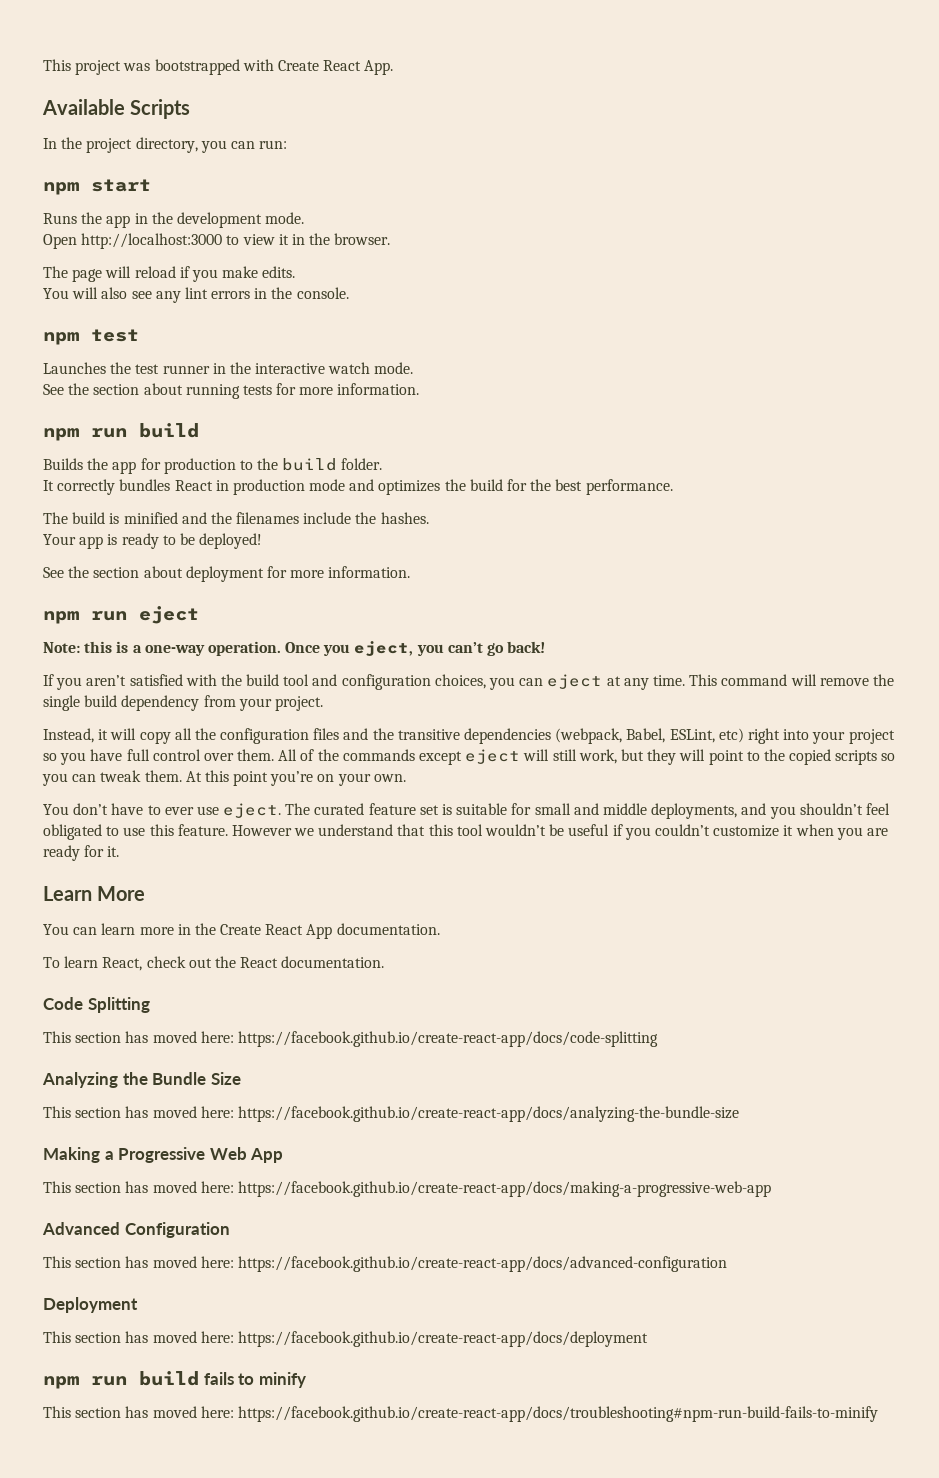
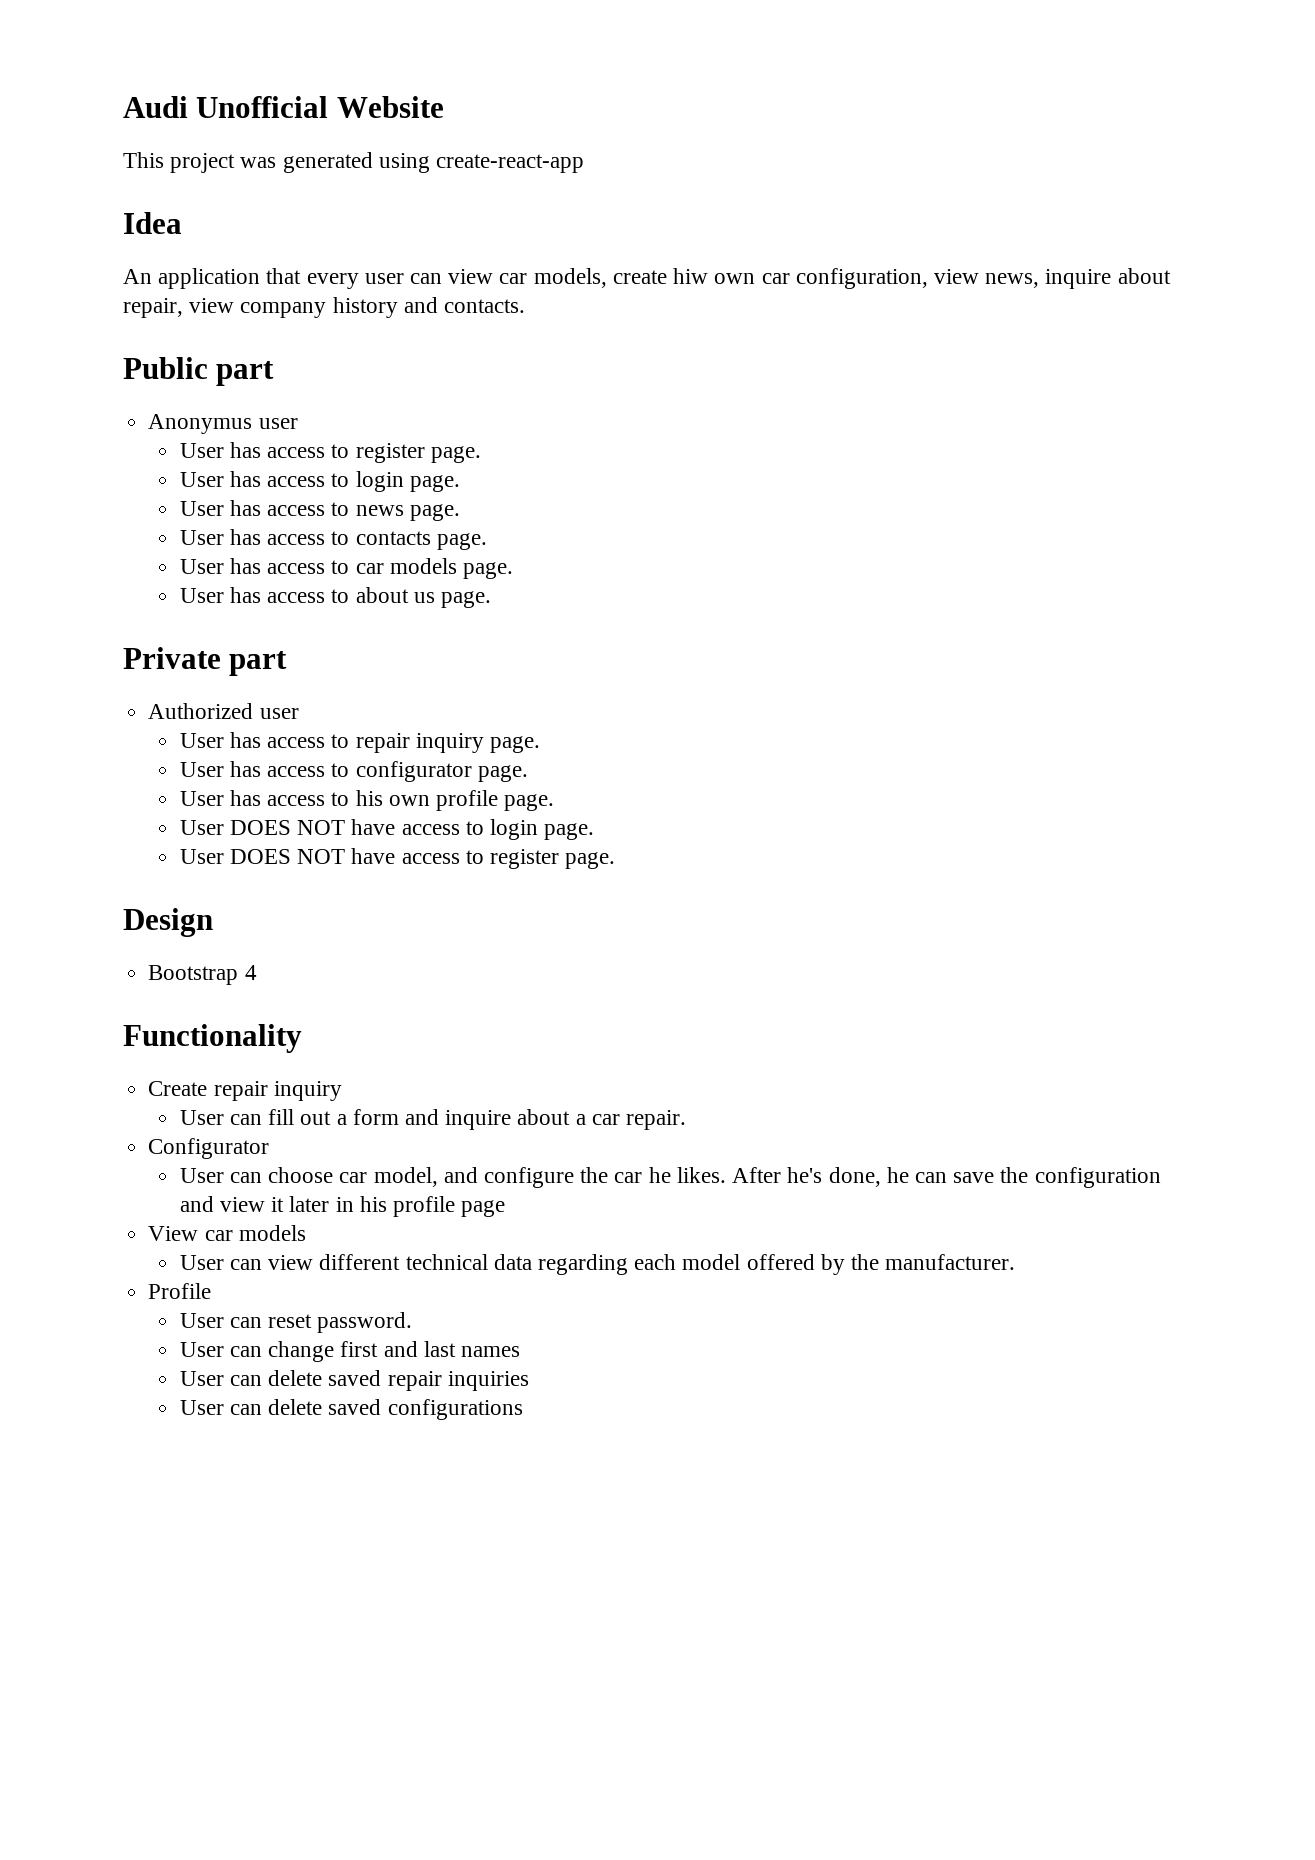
[43,59,394,75] [42,99,191,119] [43,137,288,153] [43,179,151,195] [43,212,305,228] [43,233,391,249] [43,266,296,282] [43,287,349,303] [43,329,139,345] [43,362,414,374] [43,383,420,399] [43,423,199,441] [43,458,383,474] [43,479,673,495] [43,512,429,524] [43,533,263,549] [43,566,411,582] [43,606,199,624] [43,641,546,656] [43,674,894,690] [43,695,323,711] [43,728,895,744] [43,749,896,765] [42,770,406,786] [43,803,890,819] [43,824,888,840] [43,845,120,861] [43,886,146,901] [43,923,440,939] [43,956,385,971] [43,997,150,1013] [43,1031,658,1047] [42,1072,241,1088] [43,1106,739,1122] [43,1147,284,1163] [43,1181,771,1197] [42,1222,230,1238] [43,1256,727,1272] [43,1297,138,1313] [43,1331,648,1347] [43,1371,306,1389] [43,1406,878,1422] This project was bootstrapped with Create React App. // Available Scripts // In the project directory, you can run: // npm start // Runs the app in the development mode. // Open http://localhost:3000 to view it in the browser. // The page will reload if you make edits. // You will also see any lint errors in the console. // npm test // Launches the test runner in the interactive watch mode. // See the section about running tests for more information. // npm run build // Builds the app for production to the build folder. // It correctly bundles React in production mode and optimizes the build for the best performance. // The build is minified and the filenames include the hashes. // Your app is ready to be deployed! // See the section about deployment for more information. // npm run eject // Note: this is a one-way operation. Once you eject, you can’t go back! // If you aren’t satisfied with the build tool and configuration choices, you can eject at any time. This command will remove the single build dependency from your project. // Instead, it will copy all the configuration files and the transitive dependencies (webpack, Babel, ESLint, etc) right into your project so you have full control over them. All of the commands except eject will still work, but they will point to the copied scripts so you can tweak them. At this point you’re on your own. // You don’t have to ever use eject. The curated feature set is suitable for small and middle deployments, and you shouldn’t feel obligated to use this feature. However we understand that this tool wouldn’t be useful if you couldn’t customize it when you are ready for it. // Learn More // You can learn more in the Create React App documentation. // To learn React, check out the React documentation. // Code Splitting // This section has moved here: https://facebook.github.io/create-react-app/docs/code-splitting // Analyzing the Bundle Size // This section has moved here: https://facebook.github.io/create-react-app/docs/analyzing-the-bundle-size // Making a Progressive Web App // This section has moved here: https://facebook.github.io/create-react-app/docs/making-a-progressive-web-app // Advanced Configuration // This section has moved here: https://facebook.github.io/create-react-app/docs/advanced-configuration // Deployment // This section has moved here: https://facebook.github.io/create-react-app/docs/deployment // npm run build fails to minify // This section has moved here: https://facebook.github.io/create-react-app/docs/troubleshooting#npm-run-build-fails-to-minify -> [123,96,444,118] [123,152,585,173] [123,212,182,234] [123,268,1171,289] [123,297,526,318] [123,357,275,386] [148,414,298,434] [179,442,481,463] [179,471,460,492] [179,500,460,521] [179,529,487,550] [179,558,514,579] [179,587,492,608] [123,647,288,676] [148,703,299,719] [179,732,541,753] [179,761,528,782] [179,790,555,811] [179,819,595,840] [179,848,616,869] [123,908,213,937] [148,965,257,985] [123,1024,302,1053] [148,1081,342,1101] [179,1109,687,1130] [148,1138,270,1159] [179,1167,1161,1188] [179,1196,506,1217] [148,1225,306,1241] [179,1254,1016,1275] [148,1283,212,1299] [179,1312,413,1333] [179,1341,521,1362] [179,1370,529,1391] [179,1399,523,1420] Audi Unofficial Website // This project was generated using create-react-app // Idea // An application that every user can view car models, create hiw own car configuration, view news, inquire about repair, view company history and contacts. // Public part // Anonymus user // User has access to register page. // User has access to login page. // User has access to news page. // User has access to contacts page. // User has access to car models page. // User has access to about us page. // Private part // Authorized user // User has access to repair inquiry page. // User has access to configurator page. // User has access to his own profile page. // User DOES NOT have access to login page. // User DOES NOT have access to register page. // Design // Bootstrap 4 // Functionality // Create repair inquiry // User can fill out a form and inquire about a car repair. // Configurator // User can choose car model, and configure the car he likes. After he's done, he can save the configuration and view it later in his profile page // View car models // User can view different technical data regarding each model offered by the manufacturer. // Profile // User can reset password. // User can change first and last names // User can delete saved repair inquiries // User can delete saved configurations

